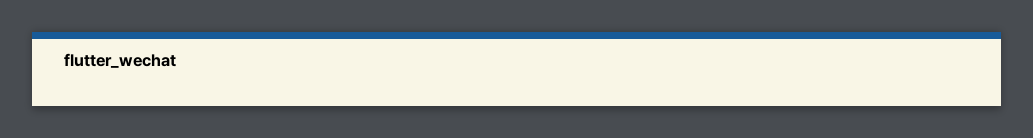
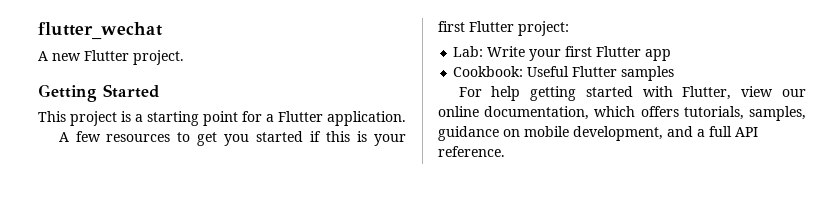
(176, 60) none -> [38,50,184,65] [38,84,160,102] [38,111,406,126] [58,131,407,146] [438,21,569,36] [453,46,672,61] [453,66,675,81] [458,86,806,101] [438,106,806,121] [438,126,758,141] [438,146,505,157] // A new Flutter project. // Getting Started // This project is a starting point for a Flutter application. // A few resources to get you started if this is your first Flutter project: // Lab: Write your first Flutter app // Cookbook: Useful Flutter samples // For help getting started with Flutter, view our online documentation, which offers tutorials, samples, guidance on mobile development, and a full API reference.

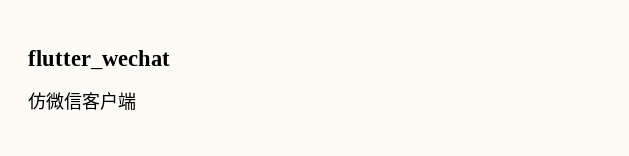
[38,50,184,65] [38,84,160,102] [38,111,406,126] [58,131,407,146] [438,21,569,36] [453,46,672,61] [453,66,675,81] [458,86,806,101] [438,106,806,121] [438,126,758,141] [438,146,505,157] A new Flutter project. // Getting Started // This project is a starting point for a Flutter application. // A few resources to get you started if this is your first Flutter project: // Lab: Write your first Flutter app // Cookbook: Useful Flutter samples // For help getting started with Flutter, view our online documentation, which offers tutorials, samples, guidance on mobile development, and a full API reference. -> [28,92,136,110] 仿微信客户端

